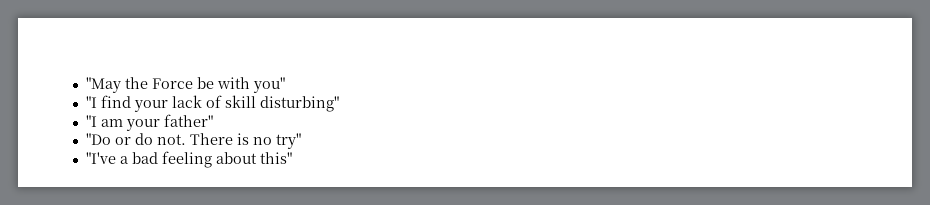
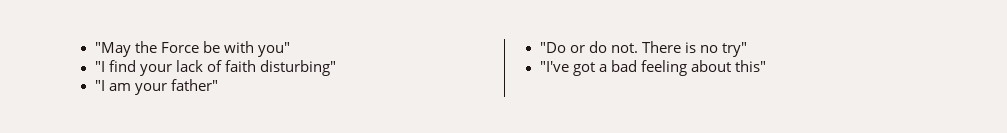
[224,95,256,108] skill -> [224,60,256,72] faith
(116, 158) none -> [572,62,595,76] got

